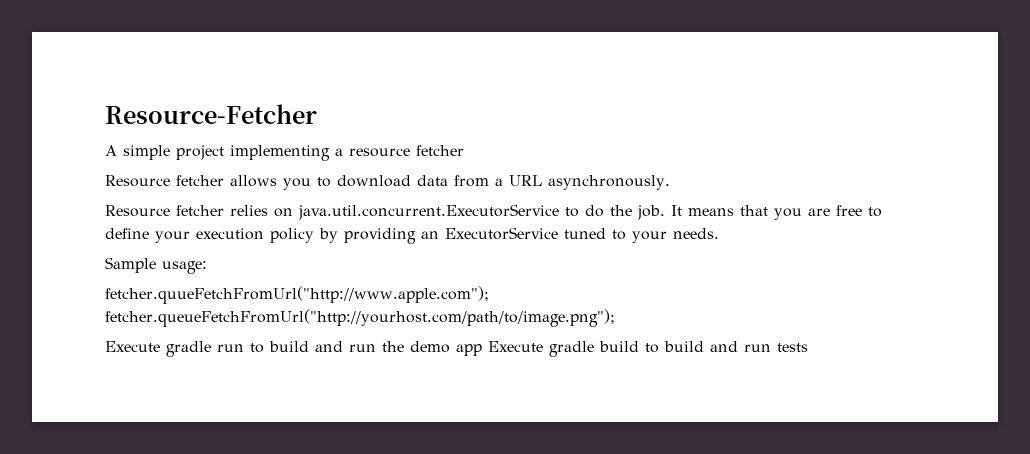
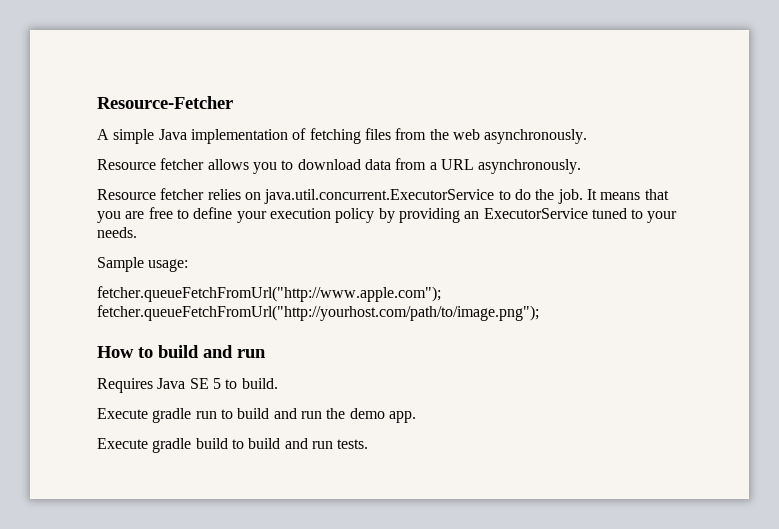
[176,145,464,161] project implementing a resource fetcher -> [158,128,588,144] Java implementation of fetching files from the web asynchronously.
[105,286,489,304] fetcher.quueFetchFromUrl("http://www.apple.com"); -> [97,286,441,302] fetcher.queueFetchFromUrl("http://www.apple.com");
(615, 318) none -> [97,345,266,358] [97,378,278,393] // How to build and run // Requires Java SE 5 to build.
[456,344,482,356] app -> [388,411,416,423] app. //
[777,343,808,352] tests -> [337,439,369,449] tests.

